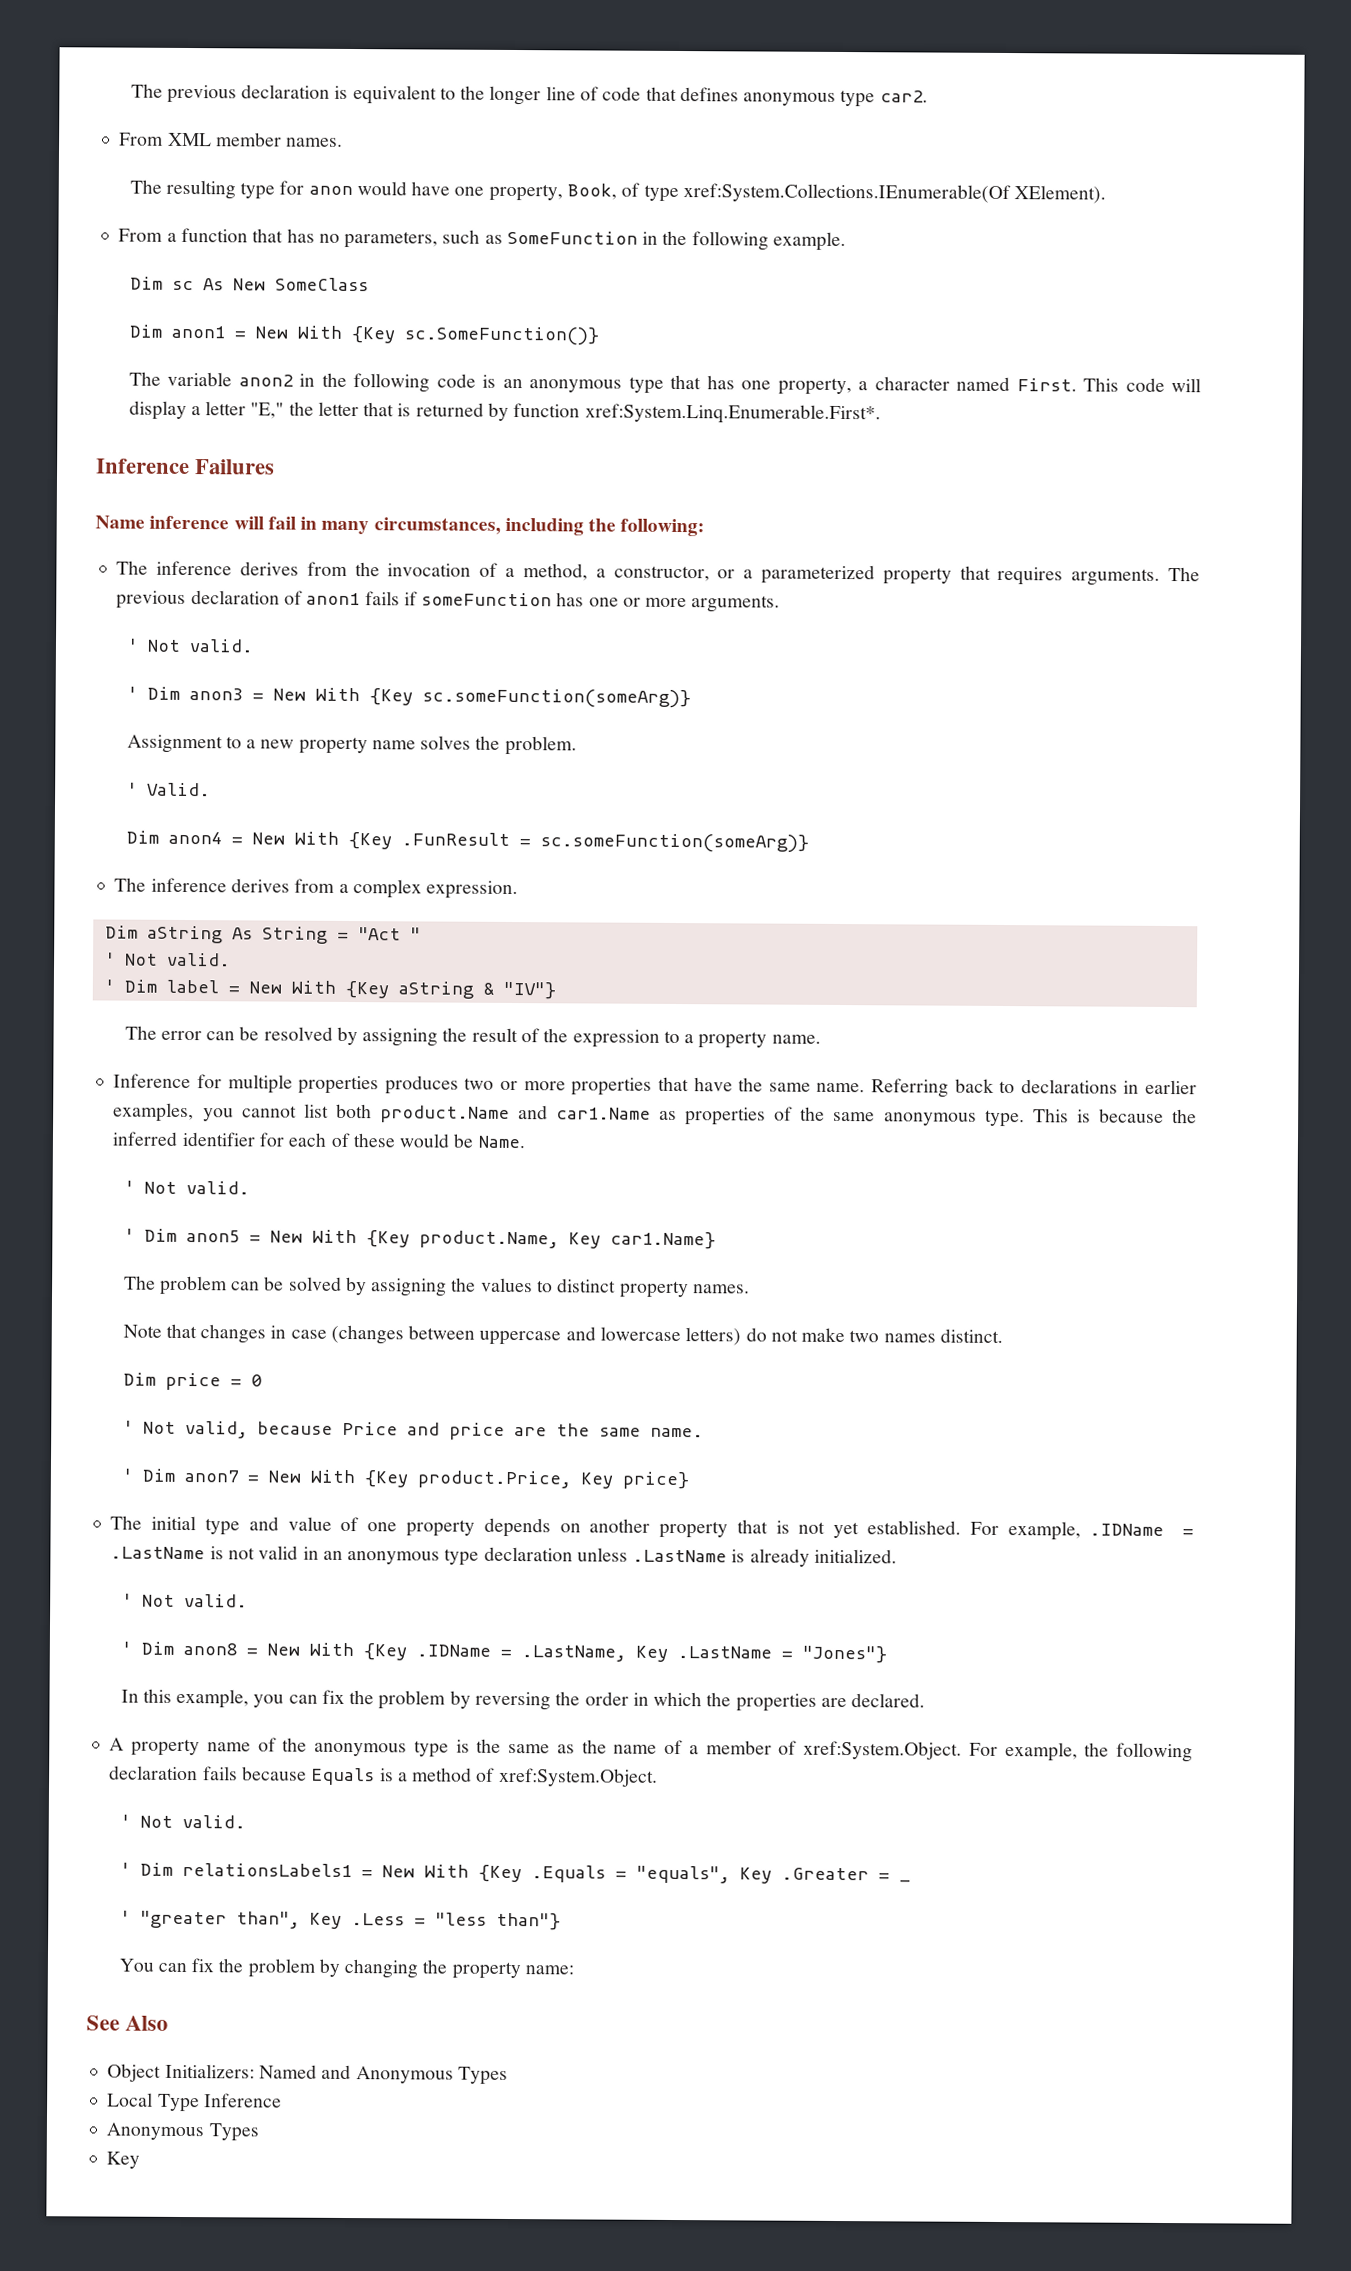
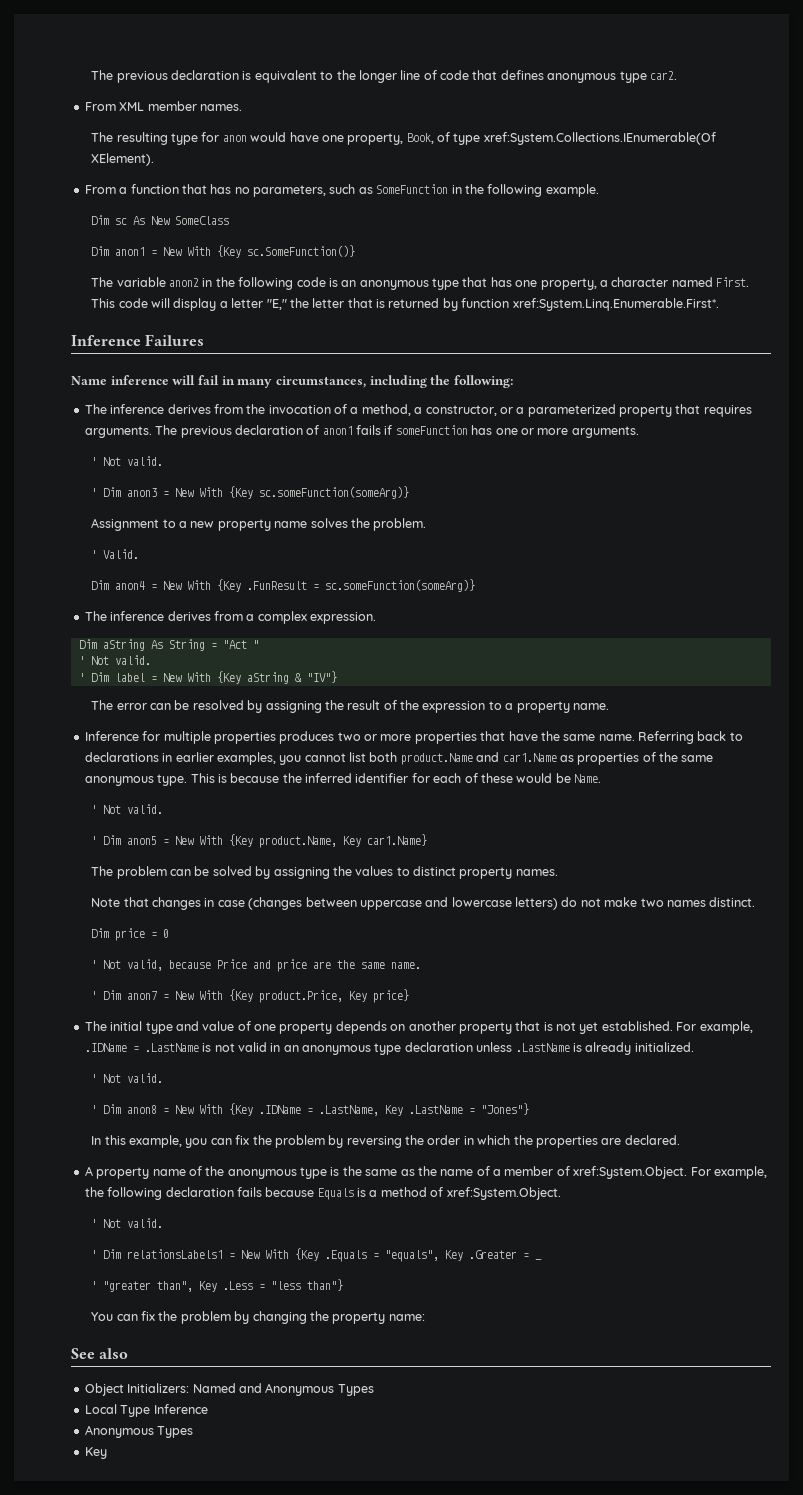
[125,2015,169,2031] Also -> [99,1348,129,1359] also

